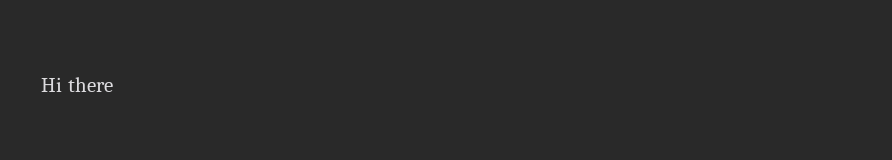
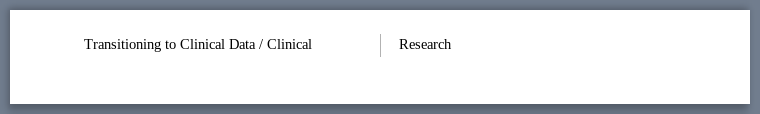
[41,77,113,92] Hi there -> [84,39,452,52] Transitioning to Clinical Data / Clinical Research

